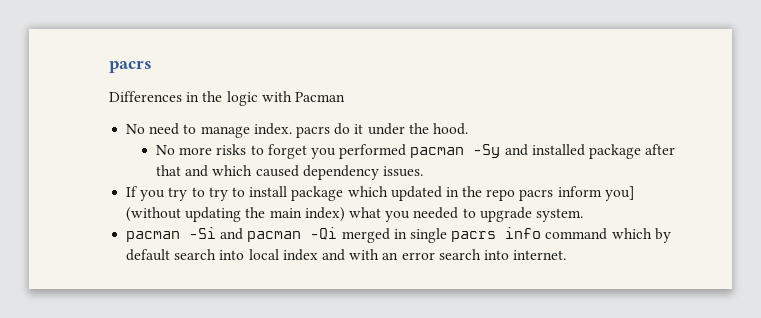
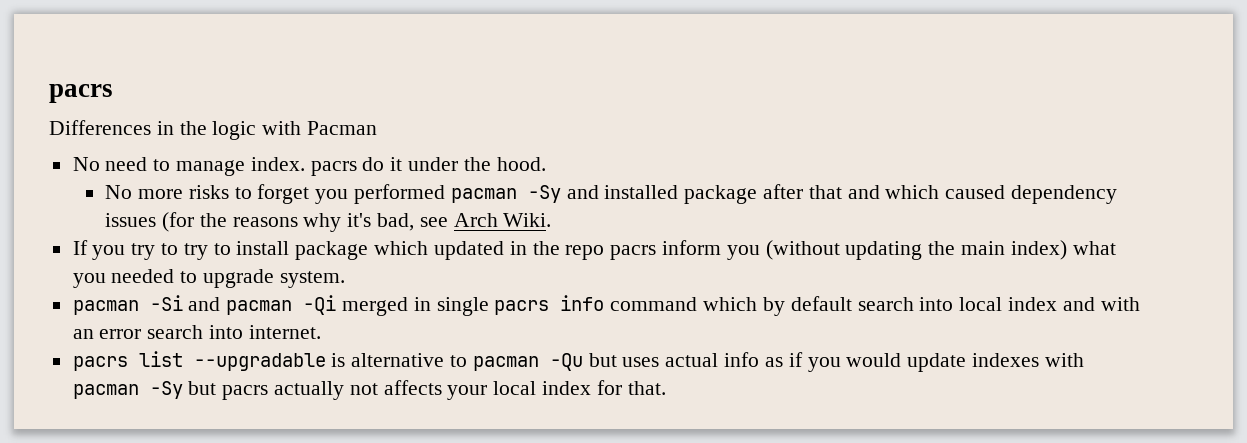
[383,166,424,177] issues. -> [105,212,552,232] issues (for the reasons why it's bad, see Arch Wiki.
[604,186,635,201] you] -> [726,245,760,260] you
(567, 255) none -> [72,351,1084,372] [72,380,666,400] // pacrs list --upgradable is alternative to pacman -Qu but uses actual info as if you would update indexes with pacman -Sy but pacrs actually not affects your local index for that.

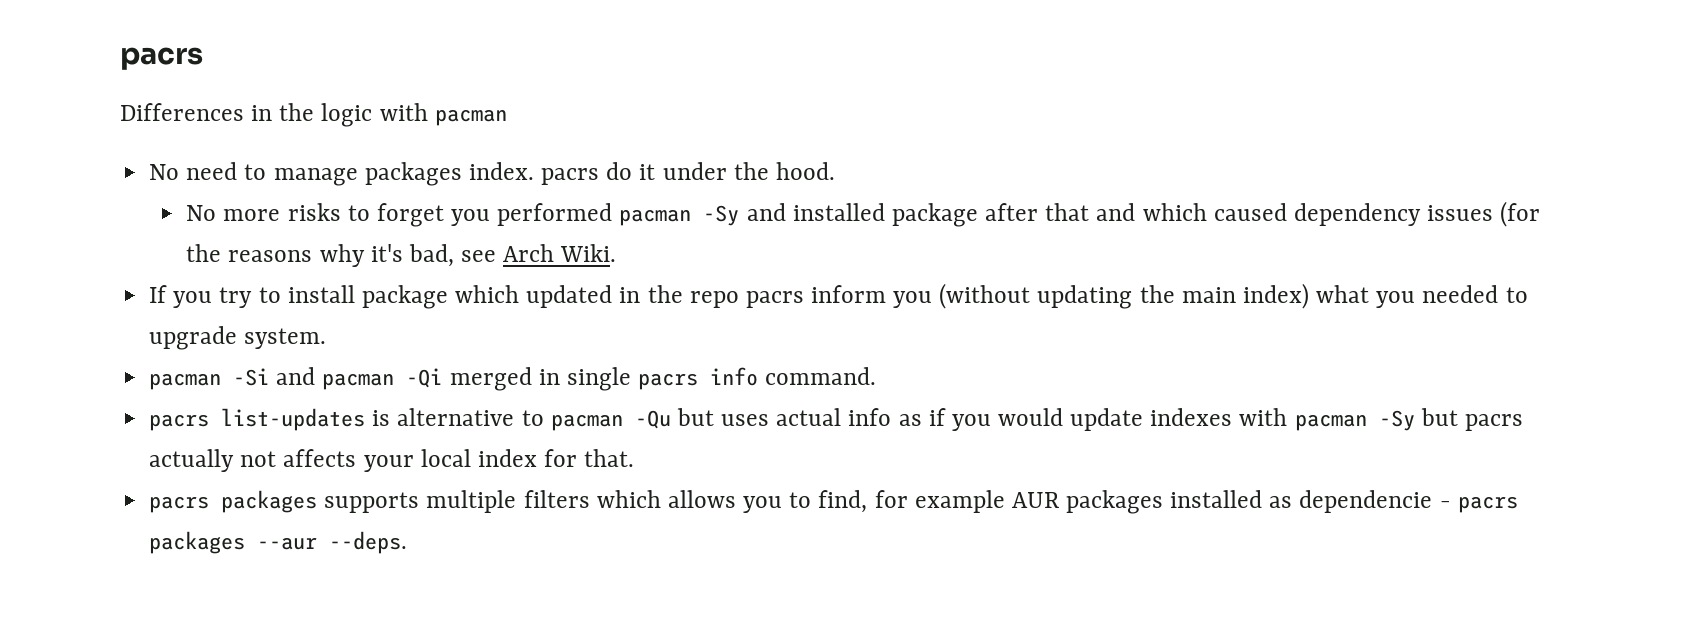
[307,121,378,135] Pacman -> [434,109,507,126] pacman
(246, 168) none -> [364,162,462,186] packages
[183,243,231,260] try to -> (281, 295) none
[610,296,1140,316] [72,325,321,339] [72,351,326,371] command which by default search into local index and with an error search into internet. // pacrs list --upgradable -> [765,367,877,385] [149,408,366,431] command. // pacrs list-updates
(666, 388) none -> [149,490,1518,514] [149,531,408,554] // pacrs packages supports multiple filters which allows you to find, for example AUR packages installed as dependencie - pacrs packages --aur --deps.

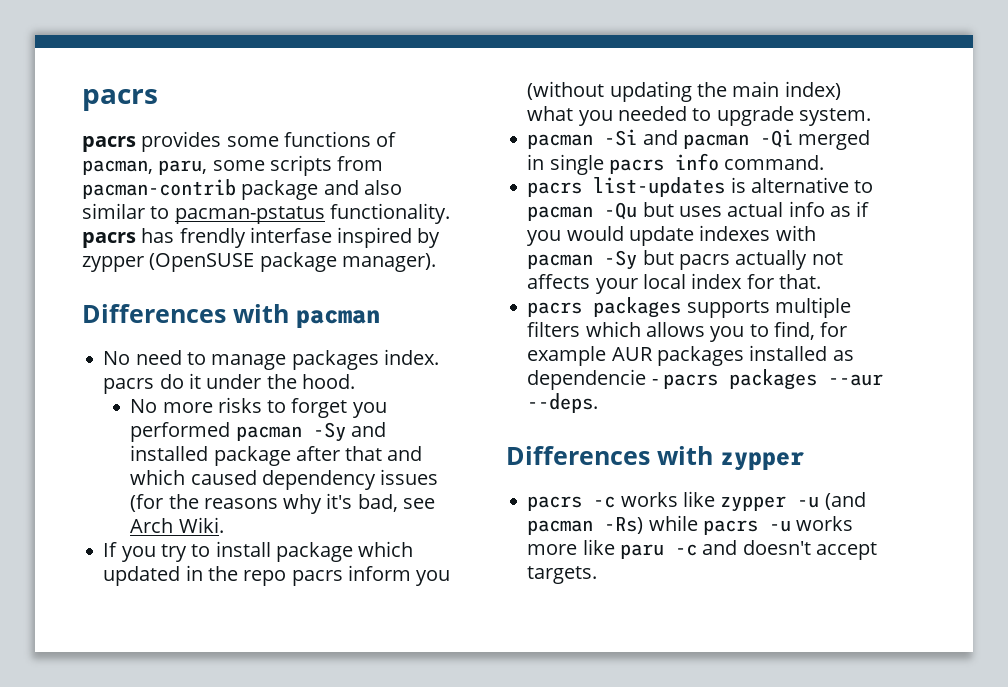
[120,103,373,127] Differences in the logic -> [82,131,397,152] [82,155,384,176] [82,179,402,200] [82,203,450,224] [82,227,441,248] [82,252,436,272] [82,304,226,323] pacrs provides some functions of pacman, paru, some scripts from pacman-contrib package and also similar to pacman-pstatus functionality. pacrs has frendly interfase inspired by zypper (OpenSUSE package manager). // Differences
(408, 542) none -> [506,446,804,471] [527,491,866,512] [527,515,854,535] [527,539,877,560] [527,566,598,584] // Differences with zypper // pacrs -c works like zypper -u (and pacman -Rs) while pacrs -u works more like paru -c and doesn't accept targets.

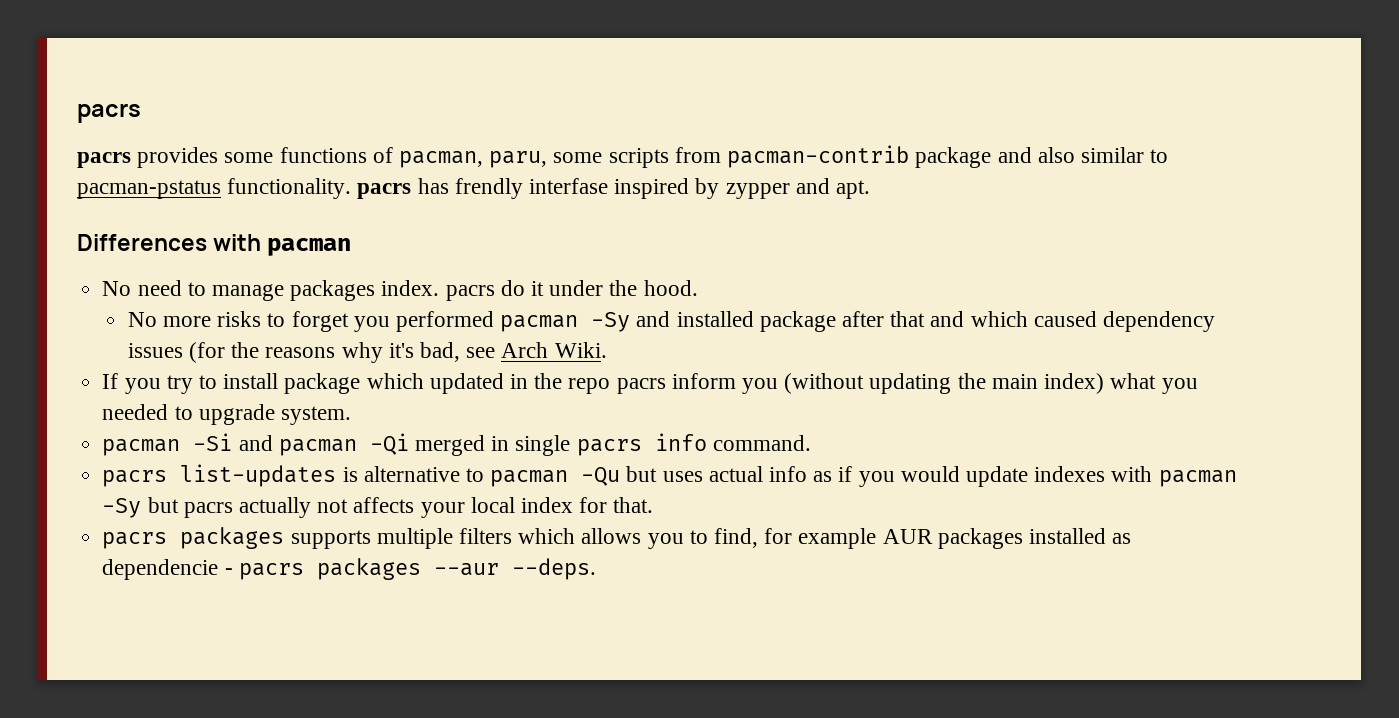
[149,252,436,272] (OpenSUSE package manager). -> [795,178,871,199] and apt.
[506,446,804,471] [527,491,866,512] [527,515,854,535] [527,539,877,560] [527,566,598,584] // Differences with zypper // pacrs -c works like zypper -u (and pacman -Rs) while pacrs -u works more like paru -c and doesn't accept targets. -> (596, 569) none

